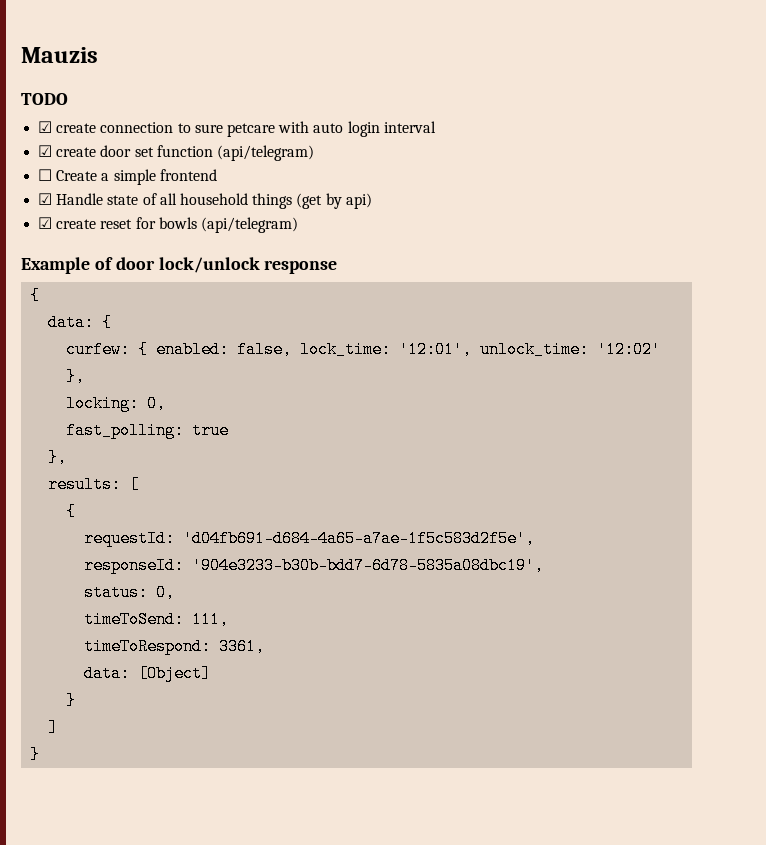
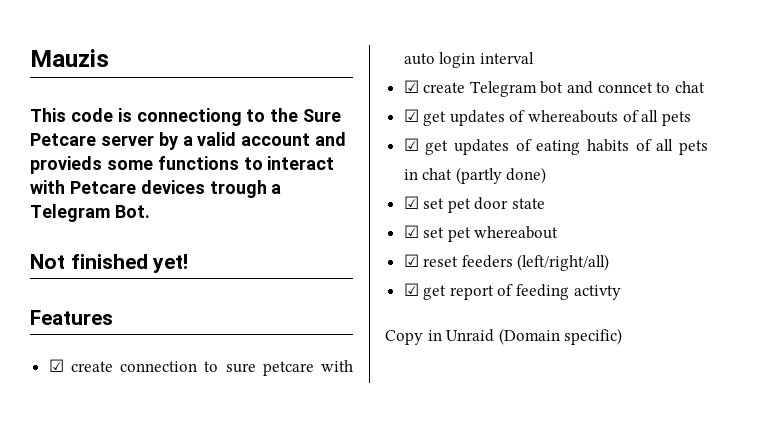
[21,93,68,105] TODO -> [30,108,342,126] [30,132,347,150] [30,156,335,174] [30,180,282,198] [30,204,150,222] [30,254,189,273] [30,310,113,325] This code is connectiong to the Sure Petcare server by a valid account and provieds some functions to interact with Petcare devices trough a Telegram Bot. // Not finished yet! // Features
[100,145,314,161] [38,169,217,185] [38,193,372,209] [38,217,298,233] [21,257,338,274] [30,287,41,304] [48,314,113,331] [66,341,662,358] [66,368,86,385] [66,395,167,412] [66,422,230,439] [48,449,68,466] [48,476,140,493] [66,503,77,520] [84,530,536,547] [84,557,545,574] [84,584,176,601] [84,611,230,628] [84,638,266,655] [84,665,212,682] [66,692,77,709] [48,719,59,736] [30,746,41,763] door set function (api/telegram) // ☐ Create a simple frontend // ☑ Handle state of all household things (get by api) // ☑ create reset for bowls (api/telegram) // Example of door lock/unlock response // { // data: { // curfew: { enabled: false, lock_time: '12:01', unlock_time: '12:02' }, // locking: 0, // fast_polling: true // }, // results: [ // { // requestId: 'd04fb691-d684-4a65-a7ae-1f5c583d2f5e', // responseId: '904e3233-b30b-bdd7-6d78-5835a08dbc19', // status: 0, // timeToSend: 111, // timeToRespond: 3361, // data: [Object] // } // ] // } -> [469,81,705,97] [403,109,691,126] [403,138,708,155] [403,167,547,184] [403,196,546,213] [403,225,559,242] [403,254,610,271] [403,283,621,300] [385,328,623,345] Telegram bot and conncet to chat // ☑ get updates of whereabouts of all pets // ☑ get updates of eating habits of all pets in chat (partly done) // ☑ set pet door state // ☑ set pet whereabout // ☑ reset feeders (left/right/all) // ☑ get report of feeding activty // Copy in Unraid (Domain specific)

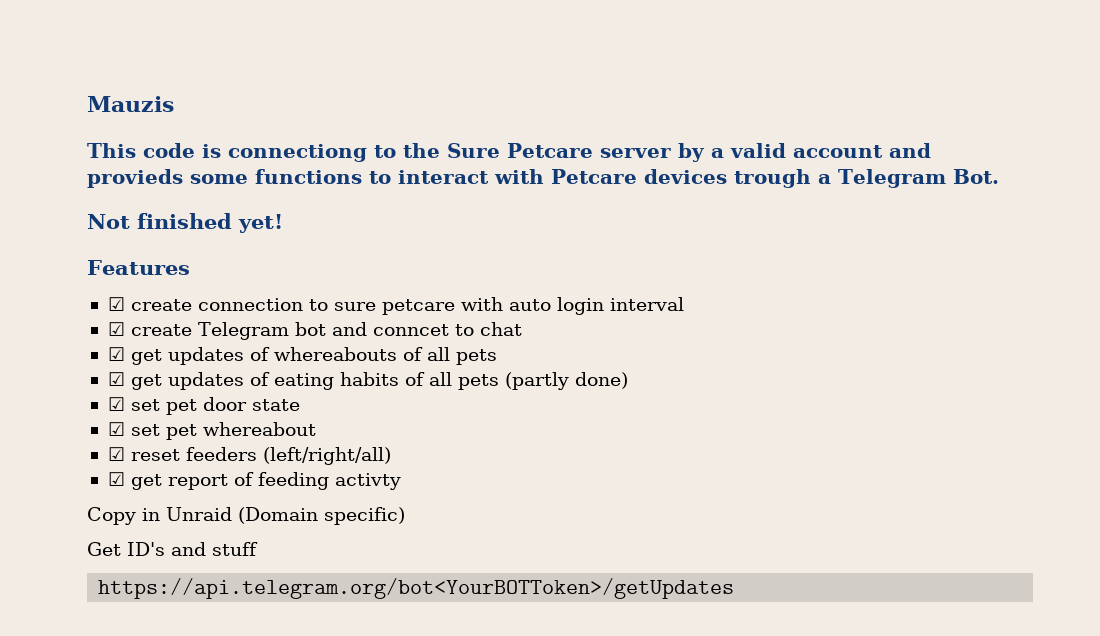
[403,168,453,180] in chat -> (499, 382) none
(623, 336) none -> [87,542,258,556] [98,578,735,599] // Get ID's and stuff // https://api.telegram.org/bot<YourBOTToken>/getUpdates

